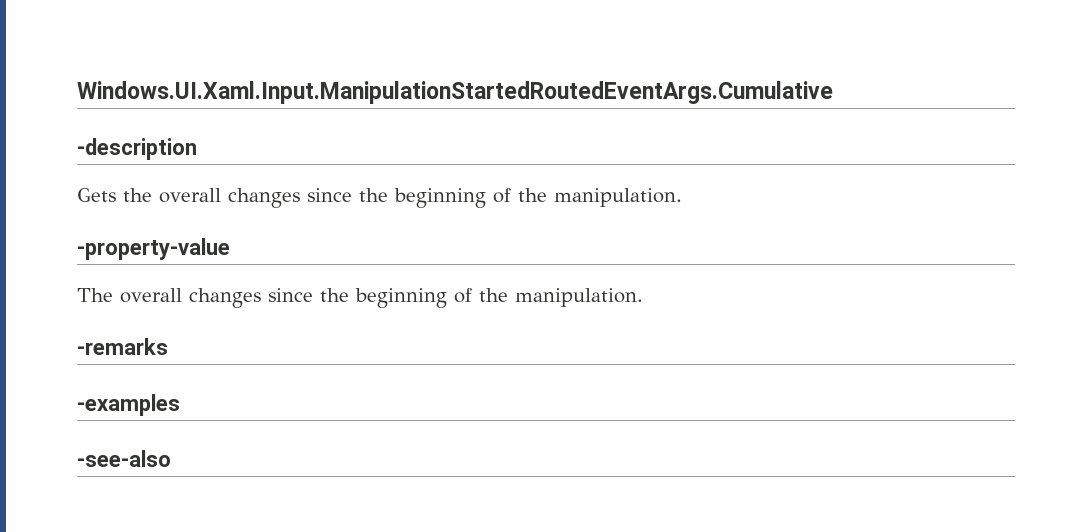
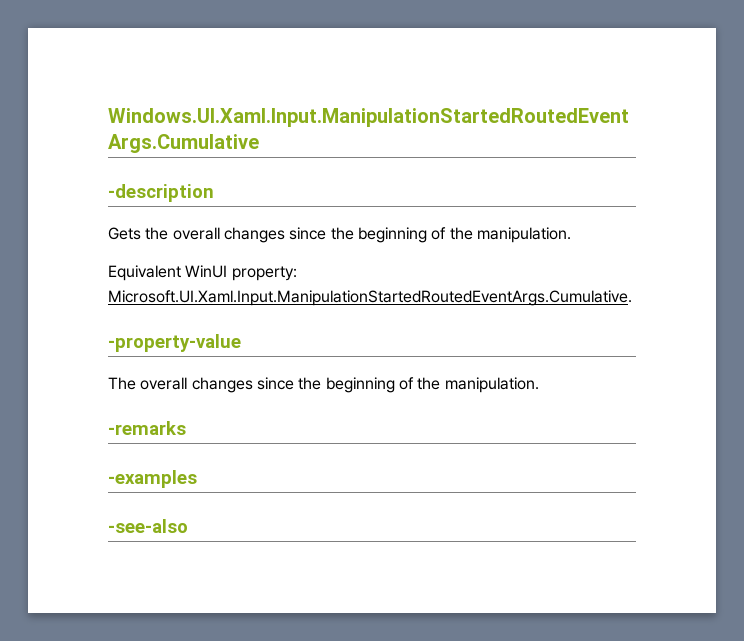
(682, 197) none -> [108,265,297,281] [108,290,632,306] // Equivalent WinUI property: Microsoft.UI.Xaml.Input.ManipulationStartedRoutedEventArgs.Cumulative.

